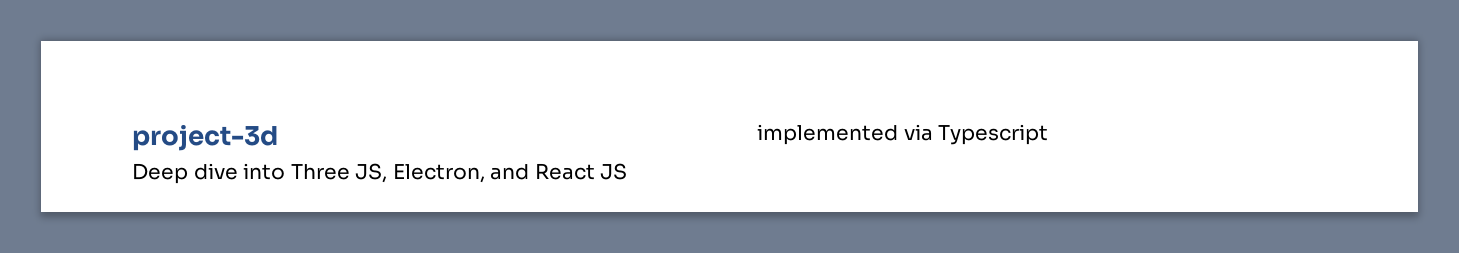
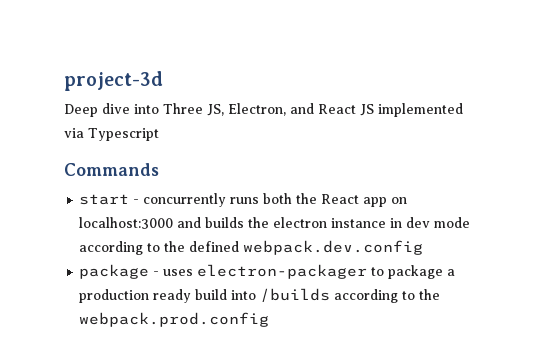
(1049, 134) none -> [64,163,159,176] [79,193,408,207] [79,217,471,229] [79,240,424,255] [79,264,456,279] [79,288,441,303] [79,312,270,327] // Commands // start - concurrently runs both the React app on localhost:3000 and builds the electron instance in dev mode according to the defined webpack.dev.config // package - uses electron-packager to package a production ready build into /builds according to the webpack.prod.config

